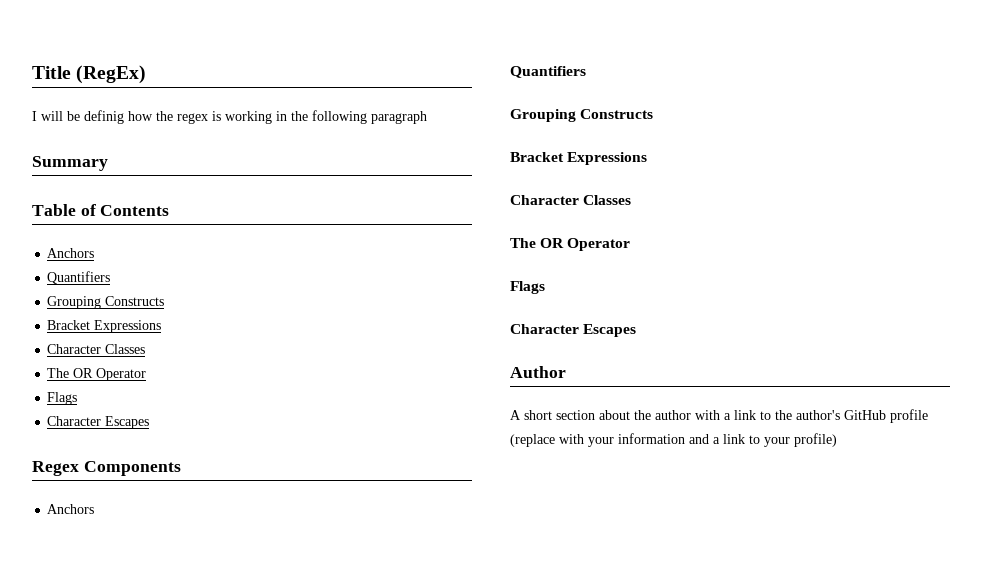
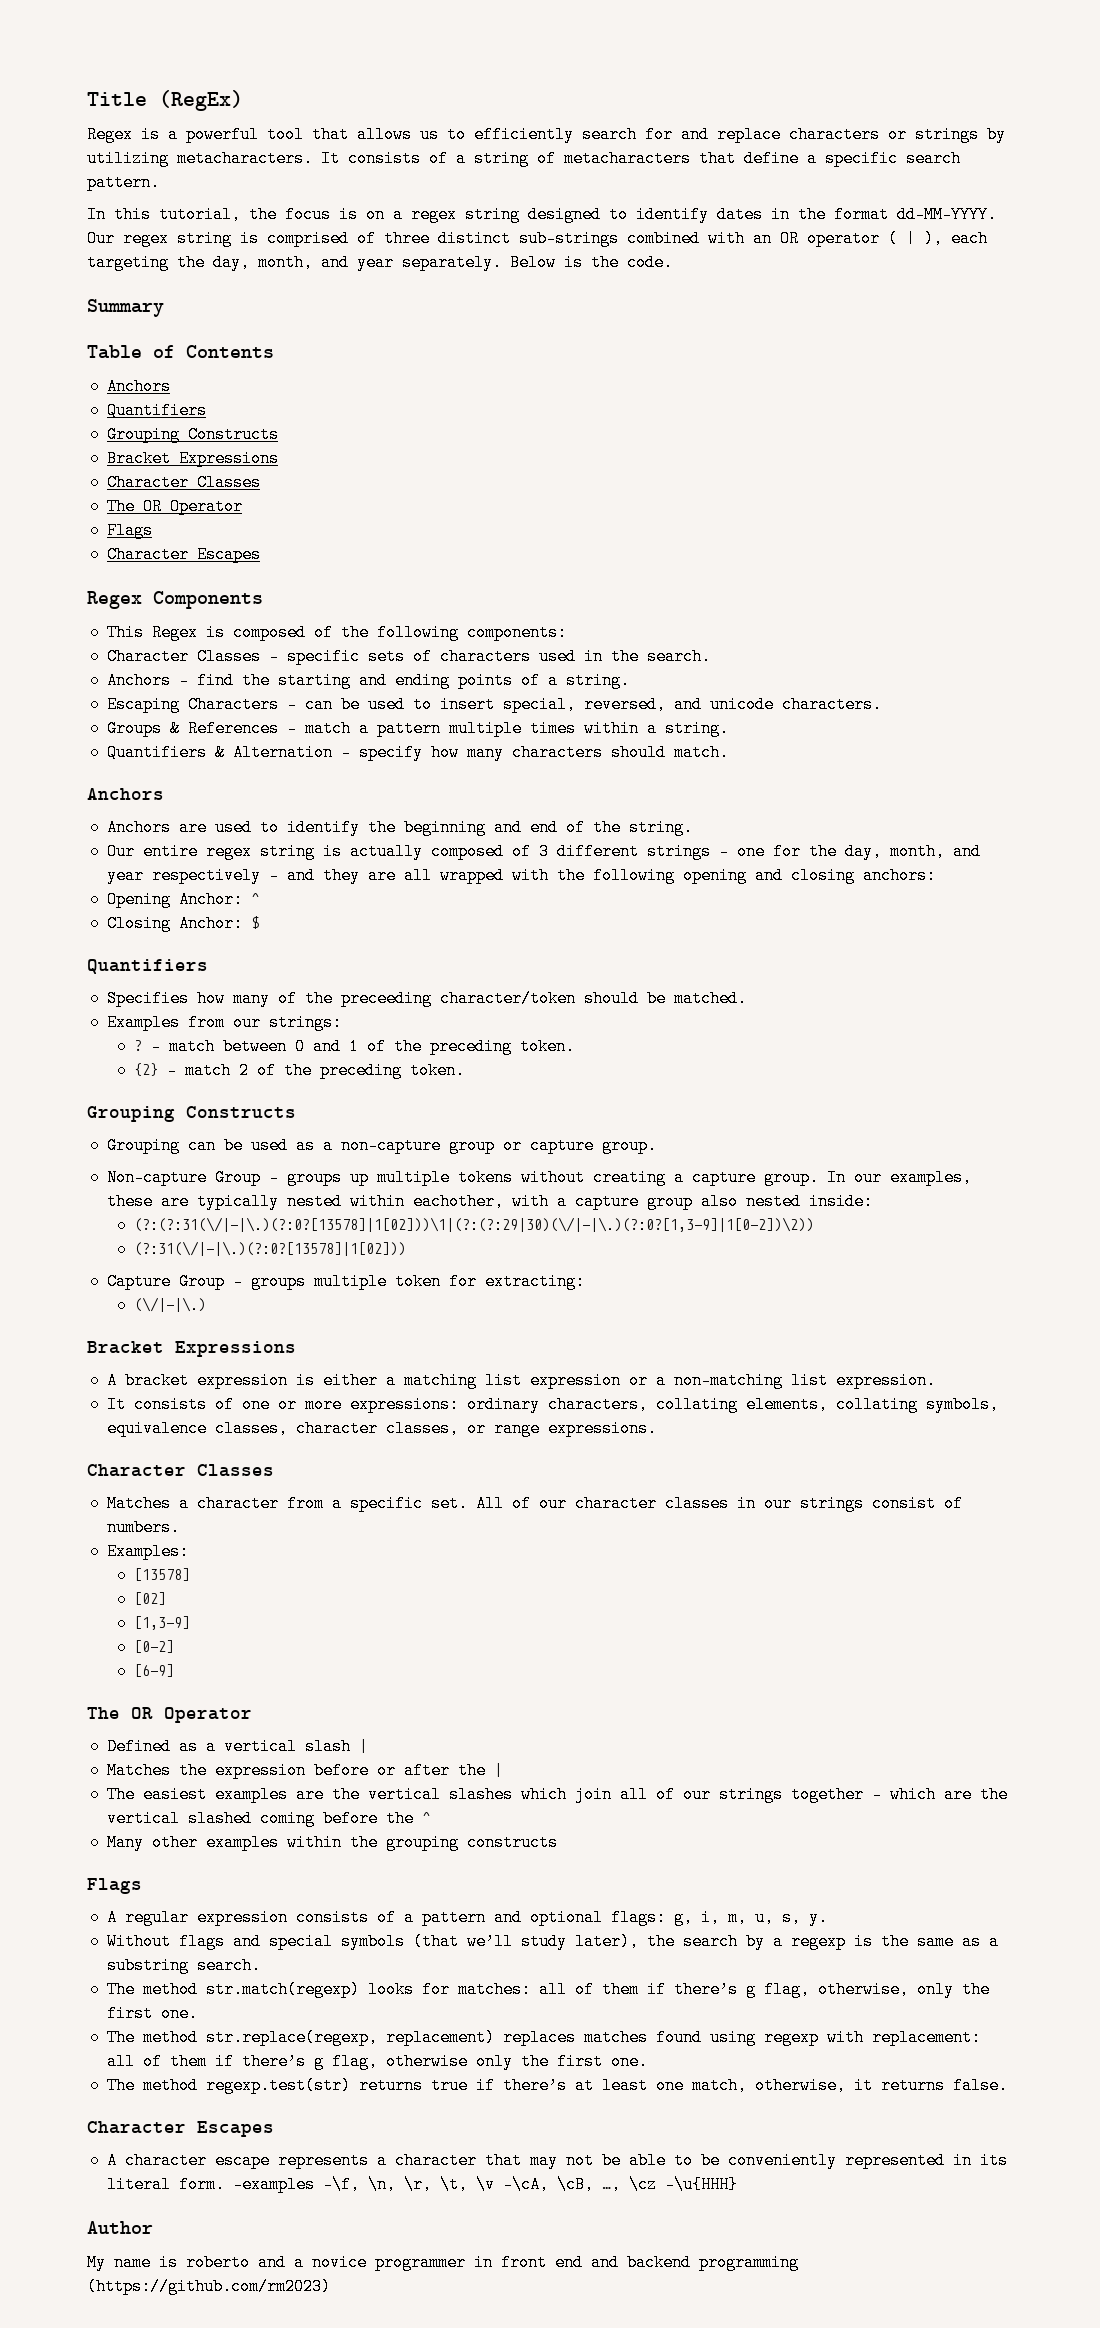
[32,110,427,124] I will be definig how the regex is working in the following paragraph -> [87,126,1006,143] [87,150,961,167] [87,174,160,191] [87,206,997,223] [87,230,988,247] [87,254,673,271] Regex is a powerful tool that allows us to efficiently search for and replace characters or strings by utilizing metacharacters. It consists of a string of metacharacters that define a specific search pattern. // In this tutorial, the focus is on a regex string designed to identify dates in the format dd-MM-YYYY. Our regex string is comprised of three distinct sub-strings combined with an OR operator ( | ), each targeting the day, month, and year separately. Below is the code.
[47,504,95,514] [510,66,586,78] [510,109,654,122] [510,152,648,165] [510,195,632,205] [510,238,631,251] [510,281,545,294] [510,324,637,337] [510,366,566,378] [510,409,928,423] [510,433,837,447] Anchors // Quantifiers // Grouping Constructs // Bracket Expressions // Character Classes // The OR Operator // Flags // Character Escapes // Author // A short section about the author with a link to the author's GitHub profile (replace with your information and a link to your profile) -> [106,624,567,641] [106,648,711,665] [106,672,630,689] [106,696,882,713] [106,720,729,737] [106,744,729,761] [87,788,164,800] [106,819,693,836] [106,843,981,860] [106,867,936,884] [106,891,259,908] [106,915,259,932] [87,959,208,974] [106,990,747,1007] [106,1014,342,1031] [134,1038,576,1055] [134,1062,466,1079] [87,1106,296,1122] [106,1137,657,1154] [106,1169,972,1186] [106,1193,873,1210] [134,1217,815,1232] [134,1241,407,1256] [106,1273,585,1290] [134,1297,207,1312] [87,1341,296,1357] [106,1372,936,1389] [106,1396,999,1413] [106,1420,657,1437] [87,1464,274,1477] [106,1495,963,1512] [106,1519,180,1536] [106,1543,189,1560] [134,1568,191,1581] [134,1592,167,1605] [134,1616,191,1630] [134,1640,175,1653] [134,1664,175,1677] [87,1707,252,1723] [106,1738,367,1755] [106,1762,502,1779] [106,1786,1008,1803] [106,1810,430,1827] [106,1834,558,1851] [87,1878,142,1894] [106,1909,828,1926] [106,1933,999,1950] [106,1957,261,1974] [106,1981,990,1998] [106,2005,198,2022] [106,2029,981,2046] [106,2053,648,2070] [106,2077,1008,2094] [87,2121,274,2137] [106,2152,1008,2169] [106,2176,738,2193] [87,2221,153,2234] [87,2254,799,2271] [87,2278,331,2295] This Regex is composed of the following components: // Character Classes - specific sets of characters used in the search. // Anchors - find the starting and ending points of a string. // Escaping Characters - can be used to insert special, reversed, and unicode characters. // Groups & References - match a pattern multiple times within a string. // Quantifiers & Alternation - specify how many characters should match. // Anchors // Anchors are used to identify the beginning and end of the string. // Our entire regex string is actually composed of 3 different strings - one for the day, month, and year respectively - and they are all wrapped with the following opening and closing anchors: // Opening Anchor: ^ // Closing Anchor: $ // Quantifiers // Specifies how many of the preceeding character/token should be matched. // Examples from our strings: // ? - match between 0 and 1 of the preceding token. // {2} - match 2 of the preceding token. // Grouping Constructs // Grouping can be used as a non-capture group or capture group. // Non-capture Group - groups up multiple tokens without creating a capture group. In our examples, these are typically nested within eachother, with a capture group also nested inside: // (?:(?:31(\/|-|\.)(?:0?[13578]|1[02]))\1|(?:(?:29|30)(\/|-|\.)(?:0?[1,3-9]|1[0-2])\2)) // (?:31(\/|-|\.)(?:0?[13578]|1[02])) // Capture Group - groups multiple token for extracting: // (\/|-|\.) // Bracket Expressions // A bracket expression is either a matching list expression or a non-matching list expression. // It consists of one or more expressions: ordinary characters, collating elements, collating symbols, equivalence classes, character classes, or range expressions. // Character Classes // Matches a character from a specific set. All of our character classes in our strings consist of numbers. // Examples: // [13578] // [02] // [1,3-9] // [0-2] // [6-9] // The OR Operator // Defined as a vertical slash | // Matches the expression before or after the | // The easiest examples are the vertical slashes which join all of our strings together - which are the vertical slashed coming before the ^ // Many other examples within the grouping constructs // Flags // A regular expression consists of a pattern and optional flags: g, i, m, u, s, y. // Without flags and special symbols (that we’ll study later), the search by a regexp is the same as a substring search. // The method str.match(regexp) looks for matches: all of them if there’s g flag, otherwise, only the first one. // The method str.replace(regexp, replacement) replaces matches found using regexp with replacement: all of them if there’s g flag, otherwise only the first one. // The method regexp.test(str) returns true if there’s at least one match, otherwise, it returns false. // Character Escapes // A character escape represents a character that may not be able to be conveniently represented in its literal form. -examples -\f, \n, \r, \t, \v -\cA, \cB, …, \cz -\u{HHH} // Author // My name is roberto and a novice programmer in front end and backend programming (https://github.com/rm2023)

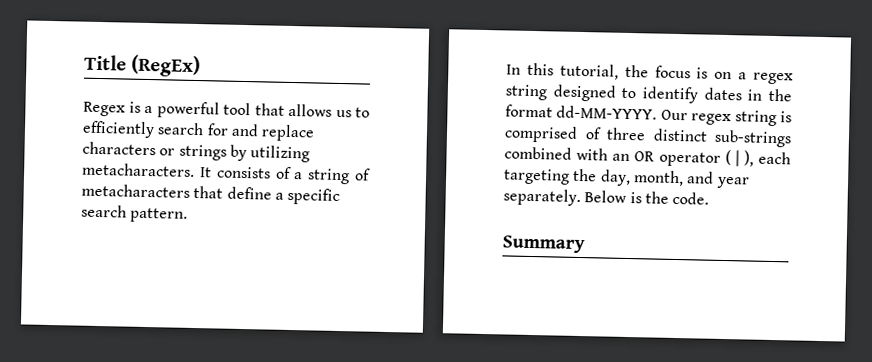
[87,345,274,359] [106,378,171,395] [106,402,207,419] [106,426,279,443] [106,450,279,467] [106,474,261,491] [106,498,243,515] [106,522,153,539] [106,546,261,563] [87,591,263,609] [106,624,567,641] [106,648,711,665] [106,672,630,689] [106,696,882,713] [106,720,729,737] [106,744,729,761] [87,788,164,800] [106,819,693,836] [106,843,981,860] [106,867,936,884] [106,891,259,908] [106,915,259,932] [87,959,208,974] [106,990,747,1007] [106,1014,342,1031] [134,1038,576,1055] [134,1062,466,1079] [87,1106,296,1122] [106,1137,657,1154] [106,1169,972,1186] [106,1193,873,1210] [134,1217,815,1232] [134,1241,407,1256] [106,1273,585,1290] [134,1297,207,1312] [87,1341,296,1357] [106,1372,936,1389] [106,1396,999,1413] [106,1420,657,1437] [87,1464,274,1477] [106,1495,963,1512] [106,1519,180,1536] [106,1543,189,1560] [134,1568,191,1581] [134,1592,167,1605] [134,1616,191,1630] [134,1640,175,1653] [134,1664,175,1677] [87,1707,252,1723] [106,1738,367,1755] [106,1762,502,1779] [106,1786,1008,1803] [106,1810,430,1827] [106,1834,558,1851] [87,1878,142,1894] [106,1909,828,1926] [106,1933,999,1950] [106,1957,261,1974] [106,1981,990,1998] [106,2005,198,2022] [106,2029,981,2046] [106,2053,648,2070] [106,2077,1008,2094] [87,2121,274,2137] [106,2152,1008,2169] [106,2176,738,2193] [87,2221,153,2234] [87,2254,799,2271] [87,2278,331,2295] // Table of Contents // Anchors // Quantifiers // Grouping Constructs // Bracket Expressions // Character Classes // The OR Operator // Flags // Character Escapes // Regex Components // This Regex is composed of the following components: // Character Classes - specific sets of characters used in the search. // Anchors - find the starting and ending points of a string. // Escaping Characters - can be used to insert special, reversed, and unicode characters. // Groups & References - match a pattern multiple times within a string. // Quantifiers & Alternation - specify how many characters should match. // Anchors // Anchors are used to identify the beginning and end of the string. // Our entire regex string is actually composed of 3 different strings - one for the day, month, and year respectively - and they are all wrapped with the following opening and closing anchors: // Opening Anchor: ^ // Closing Anchor: $ // Quantifiers // Specifies how many of the preceeding character/token should be matched. // Examples from our strings: // ? - match between 0 and 1 of the preceding token. // {2} - match 2 of the preceding token. // Grouping Constructs // Grouping can be used as a non-capture group or capture group. // Non-capture Group - groups up multiple tokens without creating a capture group. In our examples, these are typically nested within eachother, with a capture group also nested inside: // (?:(?:31(\/|-|\.)(?:0?[13578]|1[02]))\1|(?:(?:29|30)(\/|-|\.)(?:0?[1,3-9]|1[0-2])\2)) // (?:31(\/|-|\.)(?:0?[13578]|1[02])) // Capture Group - groups multiple token for extracting: // (\/|-|\.) // Bracket Expressions // A bracket expression is either a matching list expression or a non-matching list expression. // It consists of one or more expressions: ordinary characters, collating elements, collating symbols, equivalence classes, character classes, or range expressions. // Character Classes // Matches a character from a specific set. All of our character classes in our strings consist of numbers. // Examples: // [13578] // [02] // [1,3-9] // [0-2] // [6-9] // The OR Operator // Defined as a vertical slash | // Matches the expression before or after the | // The easiest examples are the vertical slashes which join all of our strings together - which are the vertical slashed coming before the ^ // Many other examples within the grouping constructs // Flags // A regular expression consists of a pattern and optional flags: g, i, m, u, s, y. // Without flags and special symbols (that we’ll study later), the search by a regexp is the same as a substring search. // The method str.match(regexp) looks for matches: all of them if there’s g flag, otherwise, only the first one. // The method str.replace(regexp, replacement) replaces matches found using regexp with replacement: all of them if there’s g flag, otherwise only the first one. // The method regexp.test(str) returns true if there’s at least one match, otherwise, it returns false. // Character Escapes // A character escape represents a character that may not be able to be conveniently represented in its literal form. -examples -\f, \n, \r, \t, \v -\cA, \cB, …, \cz -\u{HHH} // Author // My name is roberto and a novice programmer in front end and backend programming (https://github.com/rm2023) -> (585, 244) none

